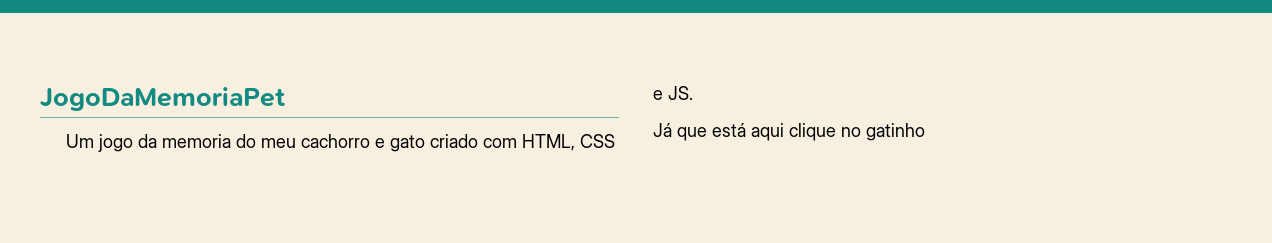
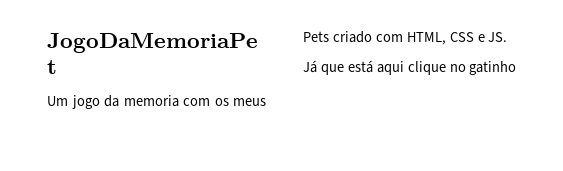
[236,134,426,152] do meu cachorro e gato -> [183,98,266,106] [303,31,329,42] com os meus Pets

